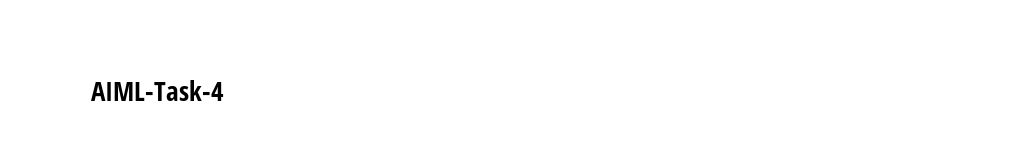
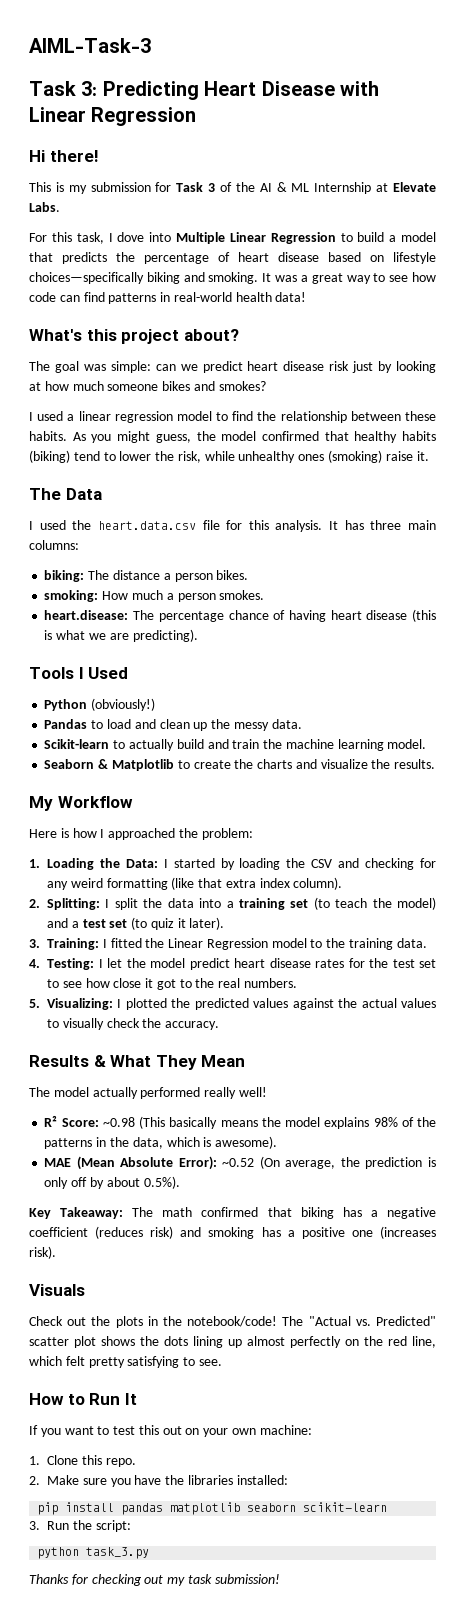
[91,80,224,101] AIML-Task-4 -> [29,38,151,53] [29,81,379,100] [29,107,197,126] [29,150,98,162] [29,182,436,194] [29,202,60,212] [29,232,436,244] [29,252,436,264] [29,272,436,284] [29,292,307,304] [29,329,239,344] [29,361,437,373] [29,381,266,391] [29,411,436,423] [29,431,436,443] [29,450,429,463] [29,488,102,500] [29,520,436,532] [29,540,79,550] [44,570,249,582] [44,590,265,602] [44,609,436,622] [44,629,198,642] [29,667,129,679] [44,698,156,711] [44,719,302,731] [44,739,427,751] [44,759,436,771] [29,796,133,811] [29,828,253,840] [29,858,437,870] [47,877,343,890] [29,897,437,910] [47,917,225,930] [29,938,427,950] [29,958,436,970] [47,978,298,990] [29,998,437,1010] [47,1018,220,1030] [29,1055,246,1070] [29,1087,267,1099] [44,1115,437,1129] [44,1136,278,1149] [44,1156,437,1170] [44,1176,180,1189] [29,1207,436,1219] [29,1226,436,1239] [29,1246,56,1259] [29,1284,85,1296] [29,1316,436,1328] [29,1336,436,1348] [29,1356,222,1368] [29,1393,137,1405] [29,1425,312,1437] [29,1455,136,1467] [29,1475,288,1487] [37,1502,388,1515] [29,1520,131,1532] [37,1547,150,1559] [29,1574,280,1586] AIML-Task-3 // Task 3: Predicting Heart Disease with Linear Regression // Hi there! // This is my submission for Task 3 of the AI & ML Internship at Elevate Labs. // For this task, I dove into Multiple Linear Regression to build a model that predicts the percentage of heart disease based on lifestyle choices—specifically biking and smoking. It was a great way to see how code can find patterns in real-world health data! // What's this project about? // The goal was simple: can we predict heart disease risk just by looking at how much someone bikes and smokes? // I used a linear regression model to find the relationship between these habits. As you might guess, the model confirmed that healthy habits (biking) tend to lower the risk, while unhealthy ones (smoking) raise it. // The Data // I used the heart.data.csv file for this analysis. It has three main columns: // biking: The distance a person bikes. // smoking: How much a person smokes. // heart.disease: The percentage chance of having heart disease (this is what we are predicting). // Tools I Used // Python (obviously!) // Pandas to load and clean up the messy data. // Scikit-learn to actually build and train the machine learning model. // Seaborn & Matplotlib to create the charts and visualize the results. // My Workflow // Here is how I approached the problem: // 1. Loading the Data: I started by loading the CSV and checking for any weird formatting (like that extra index column). // 2. Splitting: I split the data into a training set (to teach the model) and a test set (to quiz it later). // 3. Training: I fitted the Linear Regression model to the training data. // 4. Testing: I let the model predict heart disease rates for the test set to see how close it got to the real numbers. // 5. Visualizing: I plotted the predicted values against the actual values to visually check the accuracy. // Results & What They Mean // The model actually performed really well! // R² Score: ~0.98 (This basically means the model explains 98% of the patterns in the data, which is awesome). // MAE (Mean Absolute Error): ~0.52 (On average, the prediction is only off by about 0.5%). // Key Takeaway: The math confirmed that biking has a negative coefficient (reduces risk) and smoking has a positive one (increases risk). // Visuals // Check out the plots in the notebook/code! The "Actual vs. Predicted" scatter plot shows the dots lining up almost perfectly on the red line, which felt pretty satisfying to see. // How to Run It // If you want to test this out on your own machine: // 1. Clone this repo. // 2. Make sure you have the libraries installed: // pip install pandas matplotlib seaborn scikit-learn // 3. Run the script: // python task_3.py // Thanks for checking out my task submission!

